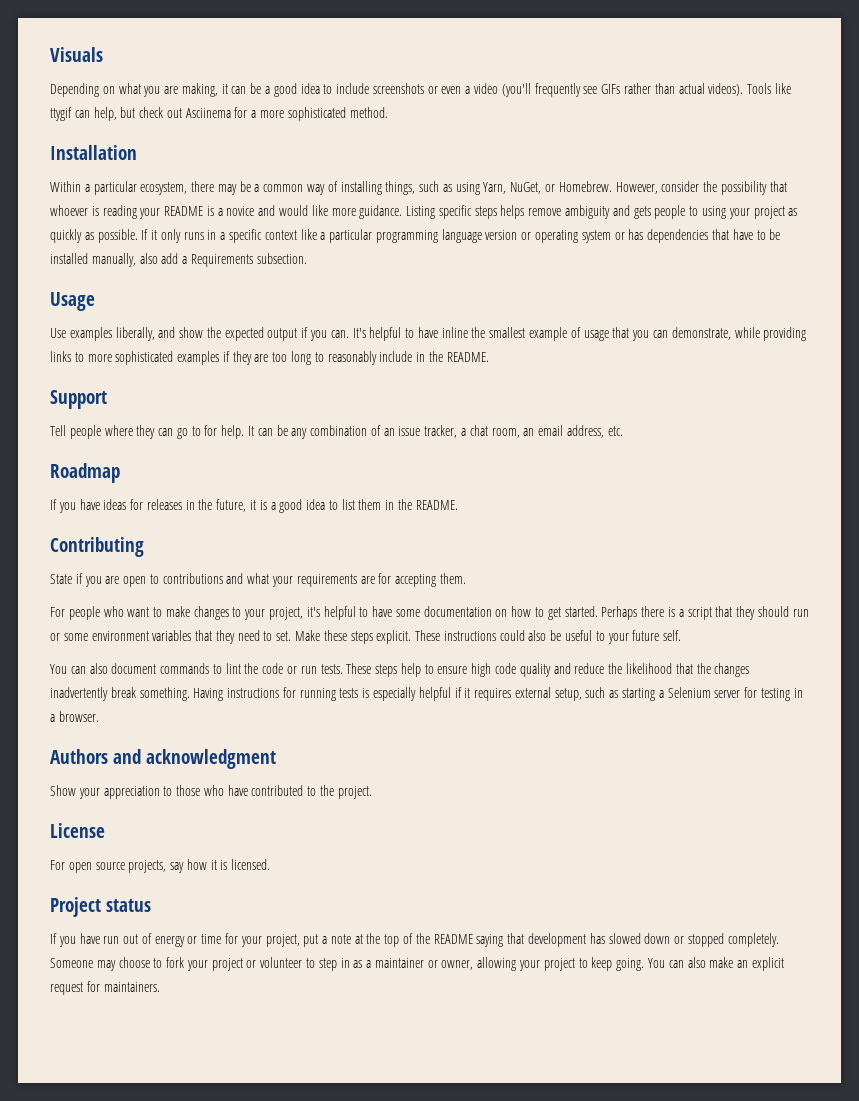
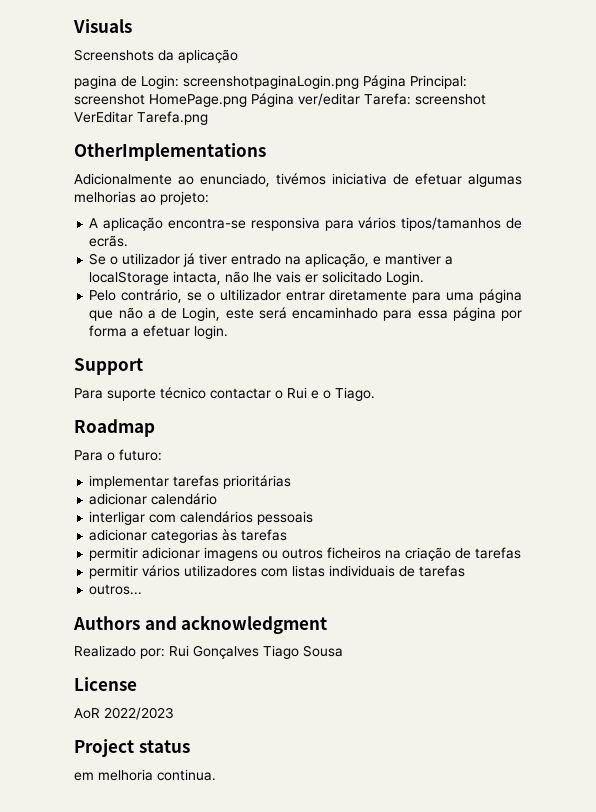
[50,83,791,97] [50,107,388,121] [50,145,137,160] [50,181,787,195] [50,205,798,219] [50,229,781,243] [50,253,307,267] [50,292,95,311] [50,327,807,341] [50,351,489,365] [50,390,107,409] [50,425,623,439] [50,463,120,483] [50,499,458,513] [50,537,144,557] [50,573,466,587] [50,606,809,620] [50,630,682,644] [50,663,750,677] [50,687,803,701] [50,711,99,722] [50,749,277,769] [50,785,372,799] [50,823,105,838] [50,859,271,873] [50,897,152,917] [50,933,779,947] [50,957,784,971] [50,981,160,995] Depending on what you are making, it can be a good idea to include screenshots or even a video (you'll frequently see GIFs rather than actual videos). Tools like ttygif can help, but check out Asciinema for a more sophisticated method. // Installation // Within a particular ecosystem, there may be a common way of installing things, such as using Yarn, NuGet, or Homebrew. However, consider the possibility that whoever is reading your README is a novice and would like more guidance. Listing specific steps helps remove ambiguity and gets people to using your project as quickly as possible. If it only runs in a specific context like a particular programming language version or operating system or has dependencies that have to be installed manually, also add a Requirements subsection. // Usage // Use examples liberally, and show the expected output if you can. It's helpful to have inline the smallest example of usage that you can demonstrate, while providing links to more sophisticated examples if they are too long to reasonably include in the README. // Support // Tell people where they can go to for help. It can be any combination of an issue tracker, a chat room, an email address, etc. // Roadmap // If you have ideas for releases in the future, it is a good idea to list them in the README. // Contributing // State if you are open to contributions and what your requirements are for accepting them. // For people who want to make changes to your project, it's helpful to have some documentation on how to get started. Perhaps there is a script that they should run or some environment variables that they need to set. Make these steps explicit. These instructions could also be useful to your future self. // You can also document commands to lint the code or run tests. These steps help to ensure high code quality and reduce the likelihood that the changes inadvertently break something. Having instructions for running tests is especially helpful if it requires external setup, such as starting a Selenium server for testing in a browser. // Authors and acknowledgment // Show your appreciation to those who have contributed to the project. // License // For open source projects, say how it is licensed. // Project status // If you have run out of energy or time for your project, put a note at the top of the README saying that development has slowed down or stopped completely. Someone may choose to fork your project or volunteer to step in as a maintainer or owner, allowing your project to keep going. You can also make an explicit request for maintainers. -> [74,49,238,63] [74,75,467,89] [74,93,486,107] [74,111,208,125] [74,143,266,161] [74,173,522,187] [74,191,209,205] [89,217,522,231] [89,235,129,247] [89,253,454,267] [89,271,425,285] [89,289,522,303] [89,307,523,321] [89,325,229,339] [74,358,143,375] [74,387,375,401] [74,419,155,437] [74,449,162,461] [89,475,292,489] [89,493,218,505] [89,511,314,525] [89,529,288,543] [89,547,522,561] [89,565,466,579] [89,584,143,595] [73,615,328,634] [74,645,343,659] [74,677,137,691] [74,707,174,720] [74,739,190,757] [74,769,216,781] Screenshots da aplicação // pagina de Login: screenshotpaginaLogin.png Página Principal: screenshot HomePage.png Página ver/editar Tarefa: screenshot VerEditar Tarefa.png // OtherImplementations // Adicionalmente ao enunciado, tivémos iniciativa de efetuar algumas melhorias ao projeto: // A aplicação encontra-se responsiva para vários tipos/tamanhos de ecrãs. // Se o utilizador já tiver entrado na aplicação, e mantiver a localStorage intacta, não lhe vais er solicitado Login. // Pelo contrário, se o ultilizador entrar diretamente para uma página que não a de Login, este será encaminhado para essa página por forma a efetuar login. // Support // Para suporte técnico contactar o Rui e o Tiago. // Roadmap // Para o futuro: // implementar tarefas prioritárias // adicionar calendário // interligar com calendários pessoais // adicionar categorias às tarefas // permitir adicionar imagens ou outros ficheiros na criação de tarefas // permitir vários utilizadores com listas individuais de tarefas // outros... // Authors and acknowledgment // Realizado por: Rui Gonçalves Tiago Sousa // License // AoR 2022/2023 // Project status // em melhoria continua.

